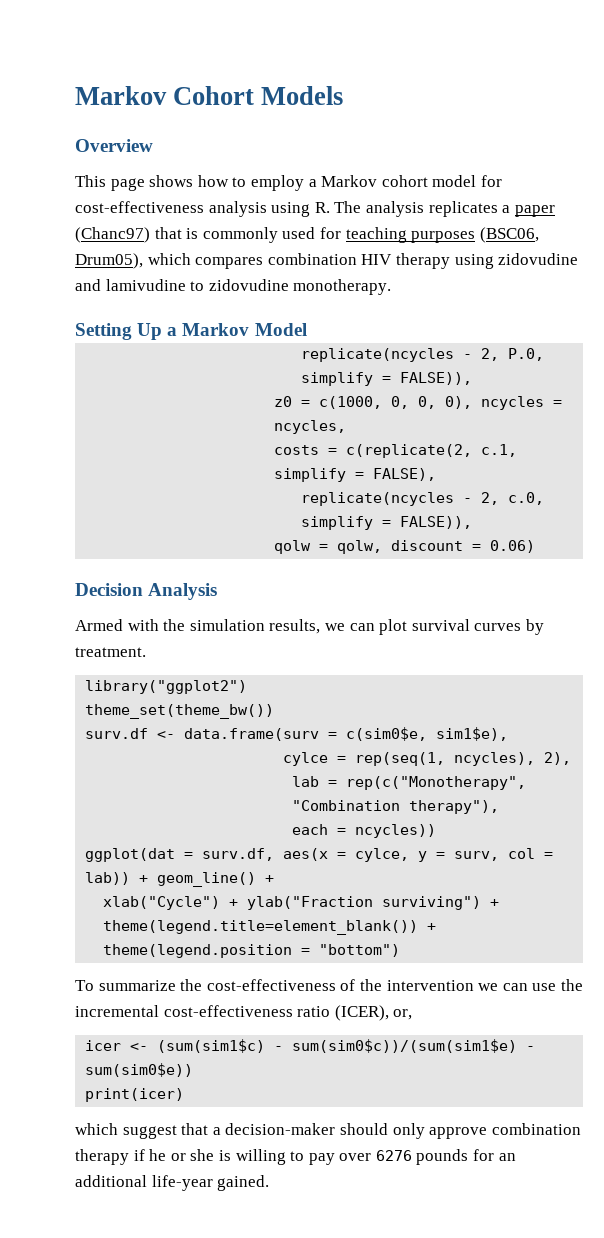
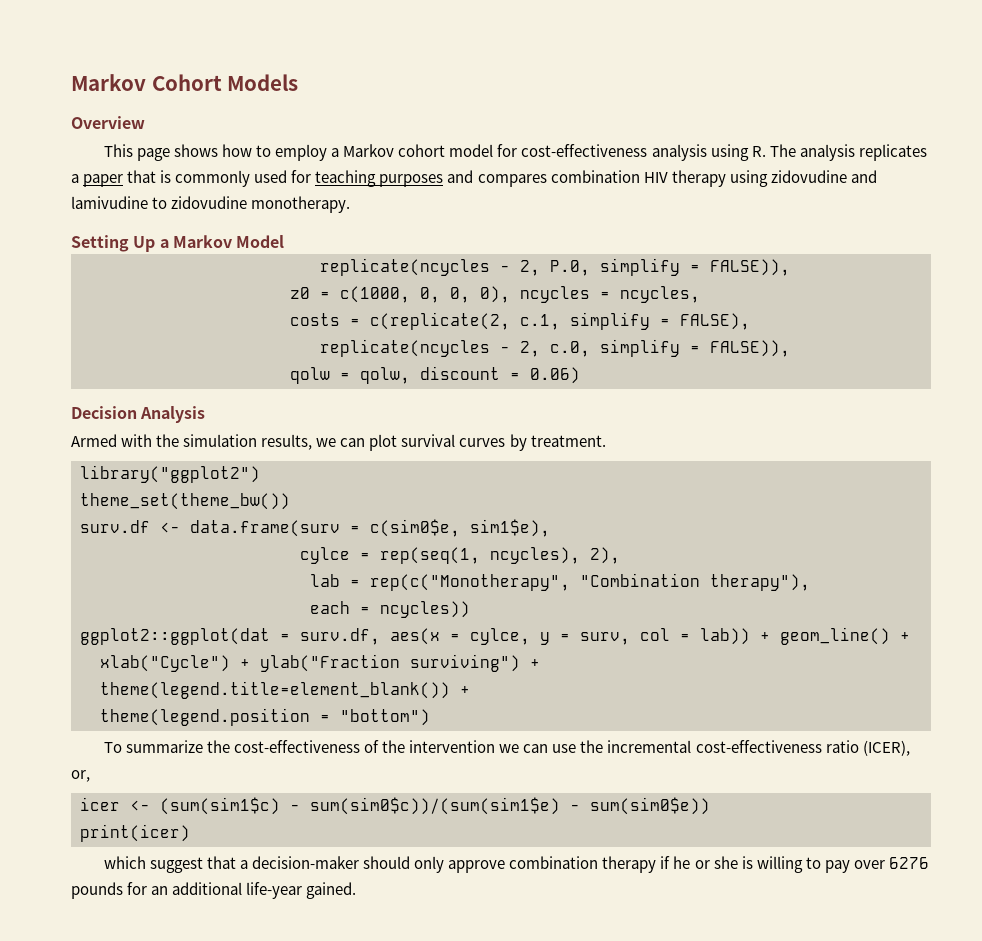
[75,227,150,243] (Chanc97) -> (124, 180) none
[479,227,539,243] [75,253,191,269] (BSC06, Drum05), which -> [447,170,474,183] and
[85,848,176,862] ggplot(dat -> [80,628,270,645] ggplot2::ggplot(dat

